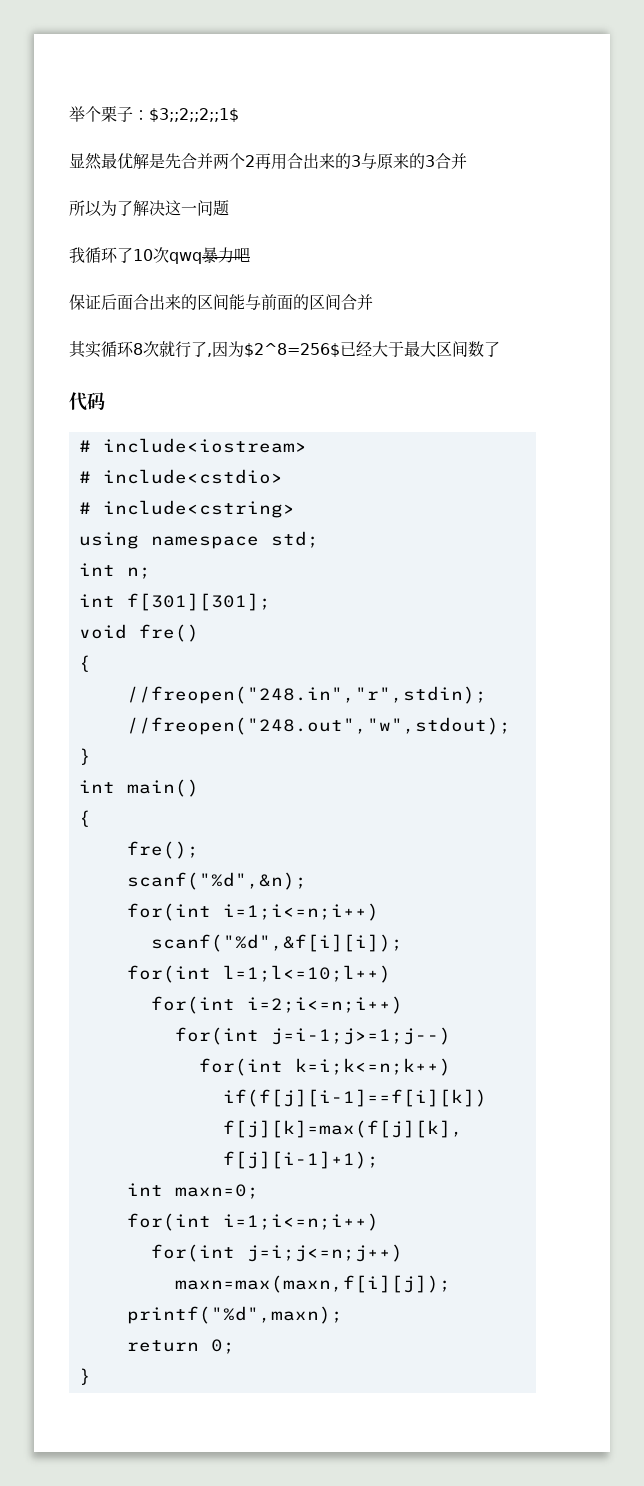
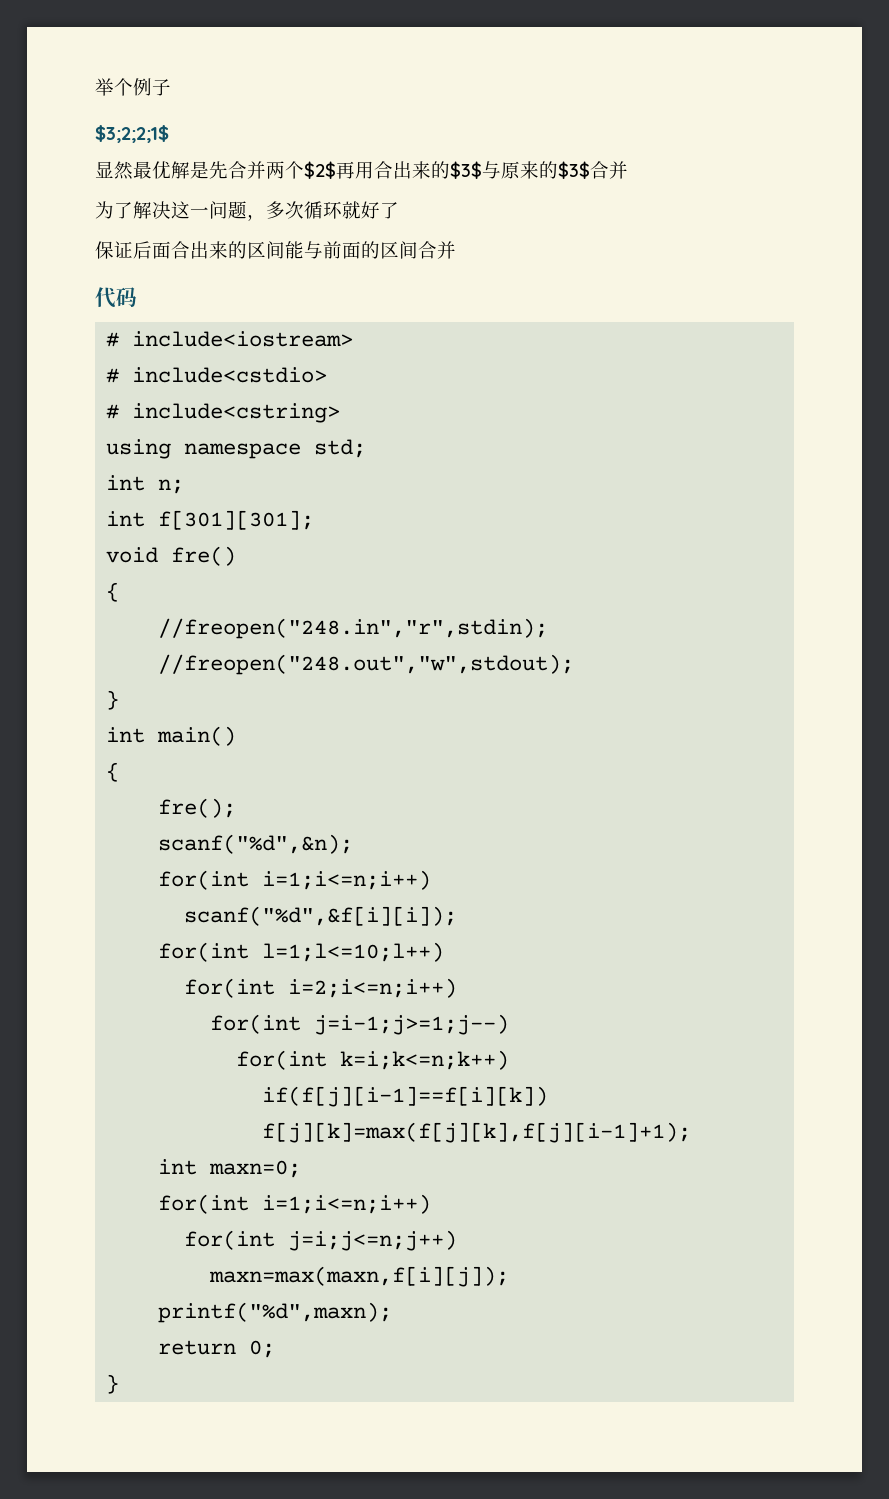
[101,106,117,122] 栗 -> [133,78,152,96] 例
[133,108,239,122] ：$3;;2;;2;;1$ -> [95,125,169,143] // $3;2;2;1$
[245,155,255,167] 2 -> [304,161,336,179] $2$
[351,155,361,167] 3 -> [450,161,482,179] $3$
[425,153,467,169] [69,200,102,217] 3合并 // 所以 -> [558,161,628,179] $3$合并 //
[69,247,250,264] // 我循环了10次qwq暴力吧 -> [247,201,399,221] ，多次循环就好了
[69,341,500,358] // 其实循环8次就行了,因为$2^8=256$已经大于最大区间数了 -> (456, 250) none

